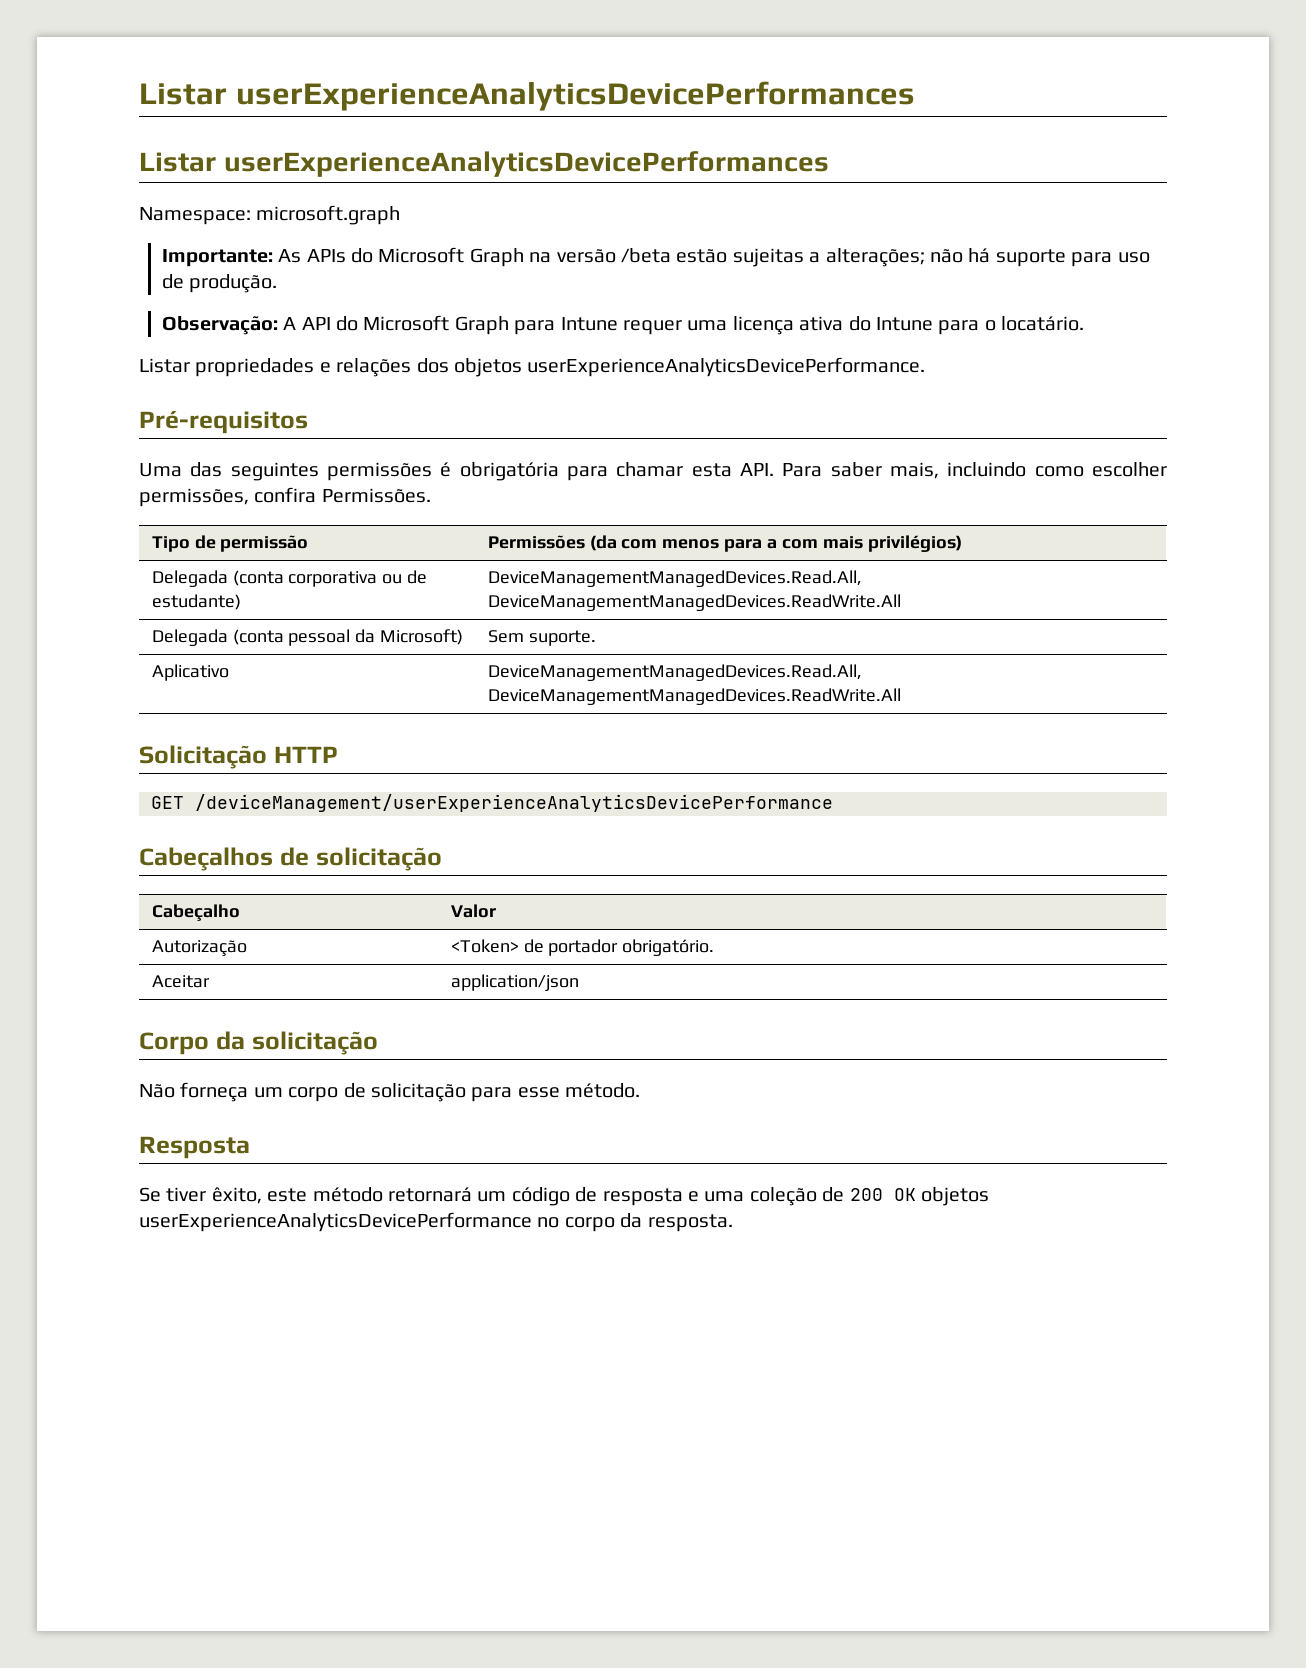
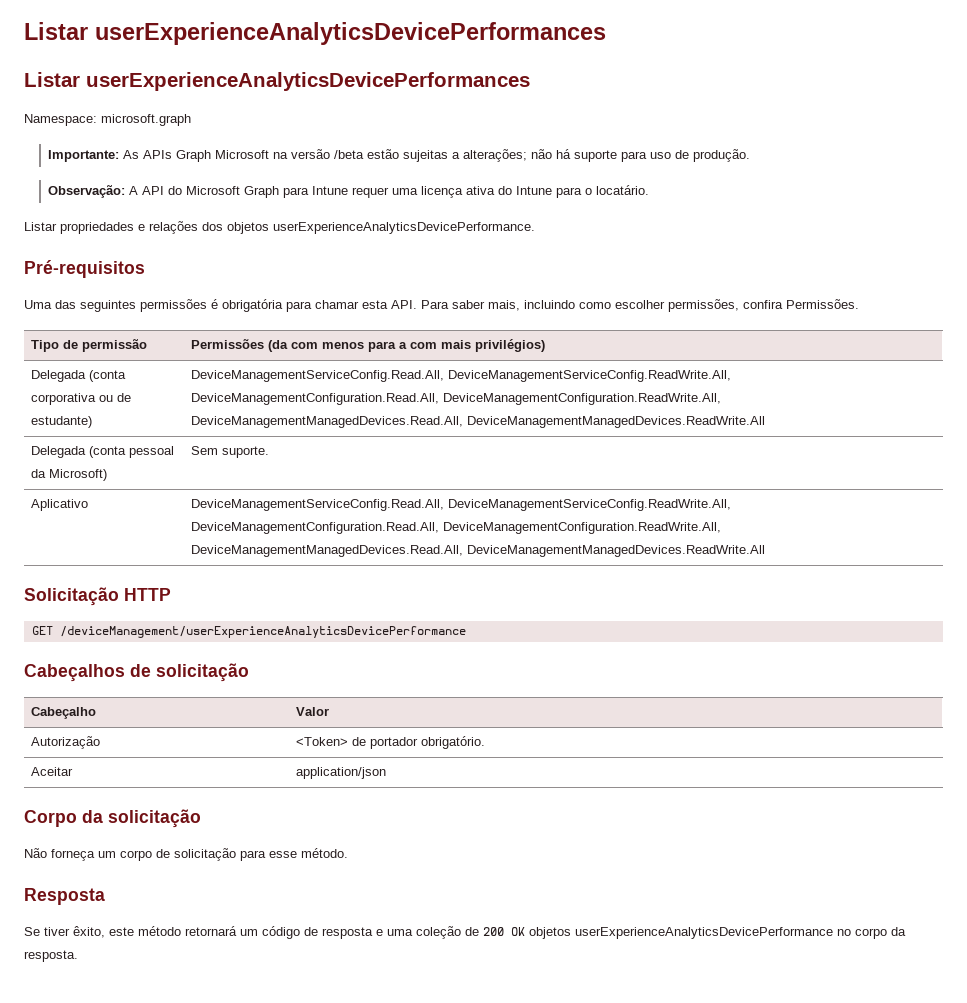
[351,247,524,267] do Microsoft Graph -> [175,150,269,162] Graph Microsoft
(241, 602) none -> [190,370,731,382] [190,393,721,405] DeviceManagementServiceConfig.Read.All, DeviceManagementServiceConfig.ReadWrite.All, DeviceManagementConfiguration.Read.All, DeviceManagementConfiguration.ReadWrite.All,
(229, 672) none -> [190,499,731,511] [190,522,721,534] DeviceManagementServiceConfig.Read.All, DeviceManagementServiceConfig.ReadWrite.All, DeviceManagementConfiguration.Read.All, DeviceManagementConfiguration.ReadWrite.All,

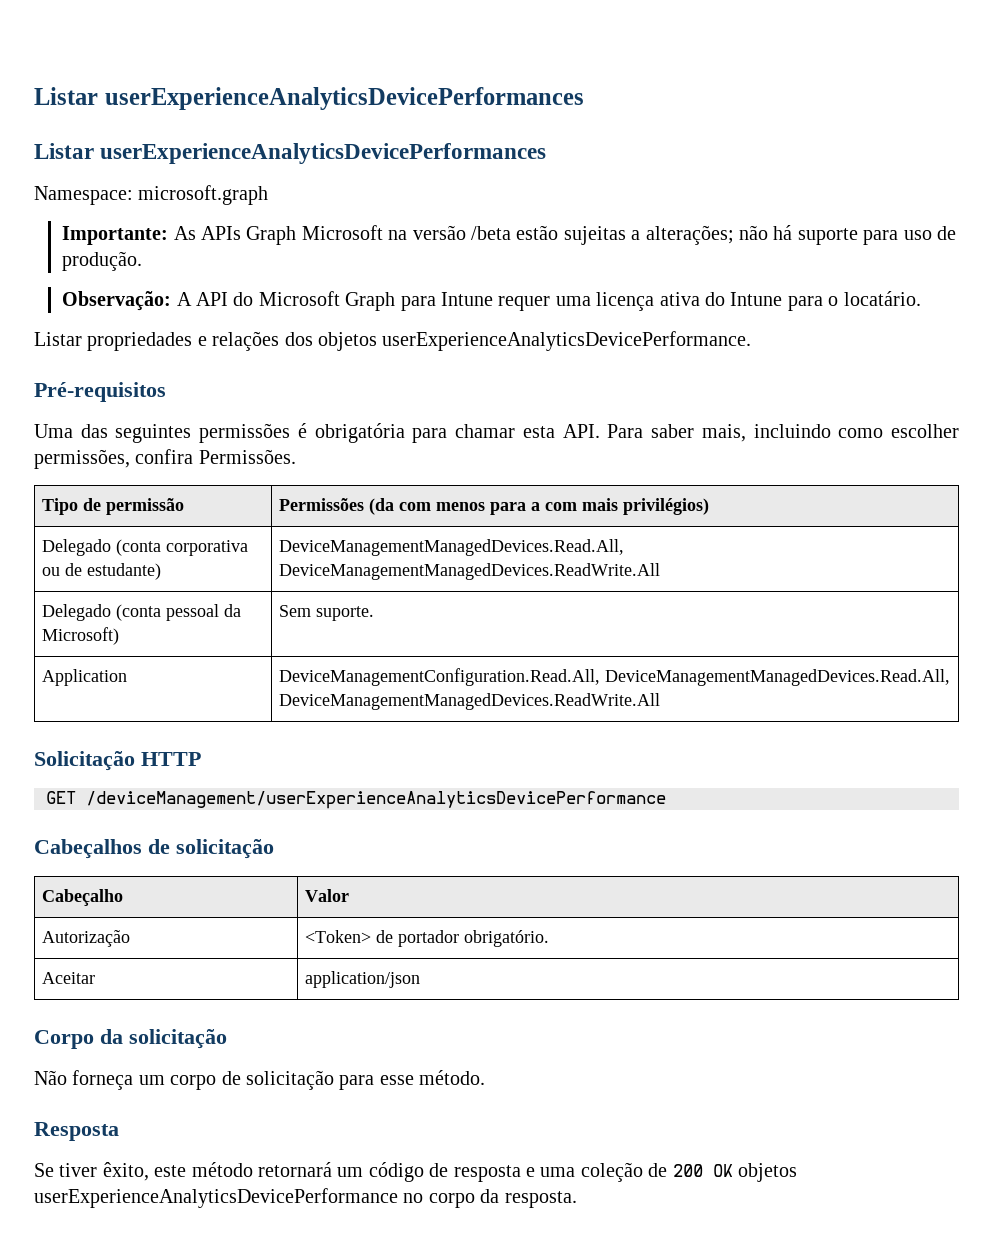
[30,370,86,382] Delegada -> [42,539,112,556] Delegado
[190,370,731,382] [190,393,721,405] [190,416,765,428] [30,446,86,458] DeviceManagementServiceConfig.Read.All, DeviceManagementServiceConfig.ReadWrite.All, DeviceManagementConfiguration.Read.All, DeviceManagementConfiguration.ReadWrite.All, DeviceManagementManagedDevices.Read.All, DeviceManagementManagedDevices.ReadWrite.All // Delegada -> [279,539,625,556] [279,563,661,580] [42,604,112,621] DeviceManagementManagedDevices.Read.All, DeviceManagementManagedDevices.ReadWrite.All // Delegado
[30,499,88,511] [190,499,731,511] [190,522,721,534] Aplicativo | DeviceManagementServiceConfig.Read.All, DeviceManagementServiceConfig.ReadWrite.All, DeviceManagementConfiguration.Read.All, DeviceManagementConfiguration.ReadWrite.All, -> [42,669,128,686] [279,668,601,686] Application | DeviceManagementConfiguration.Read.All,

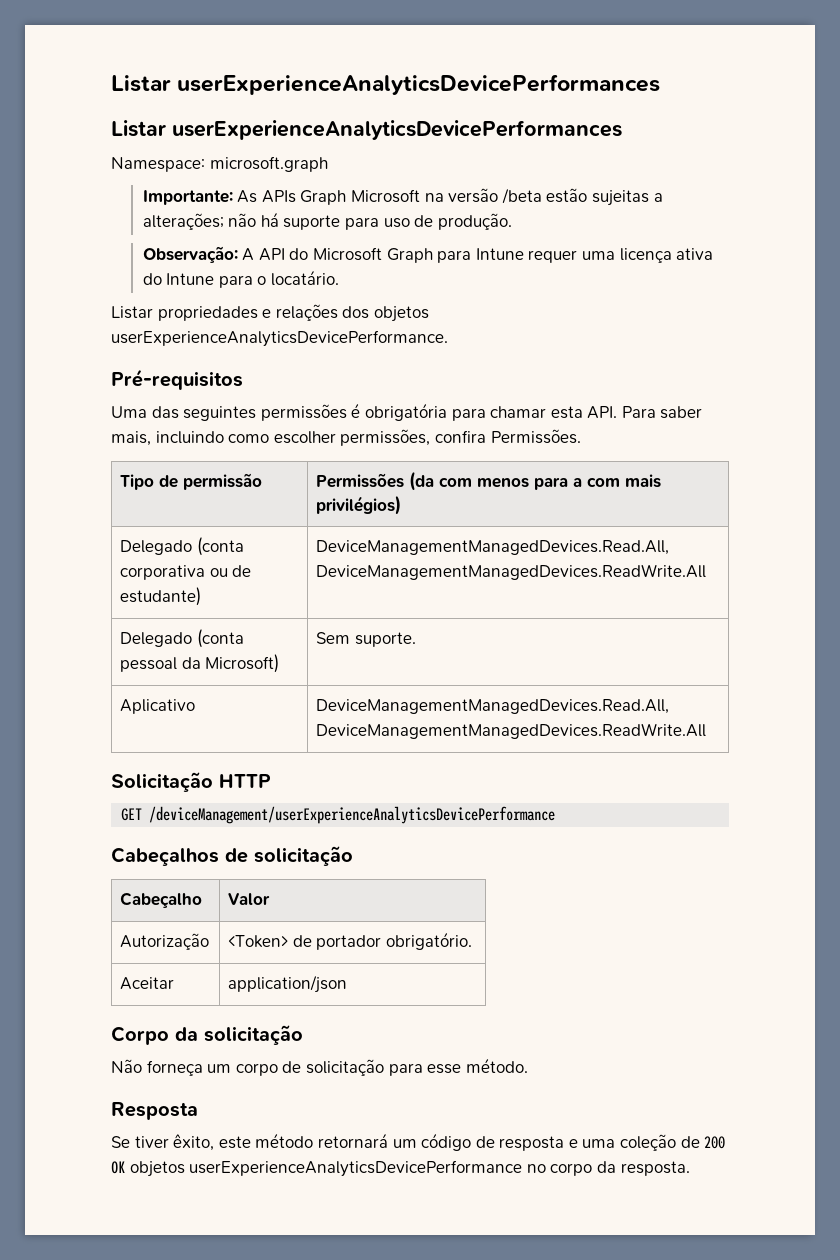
[42,669,128,686] [279,668,601,686] Application | DeviceManagementConfiguration.Read.All, -> [120,699,196,714] Aplicativo |

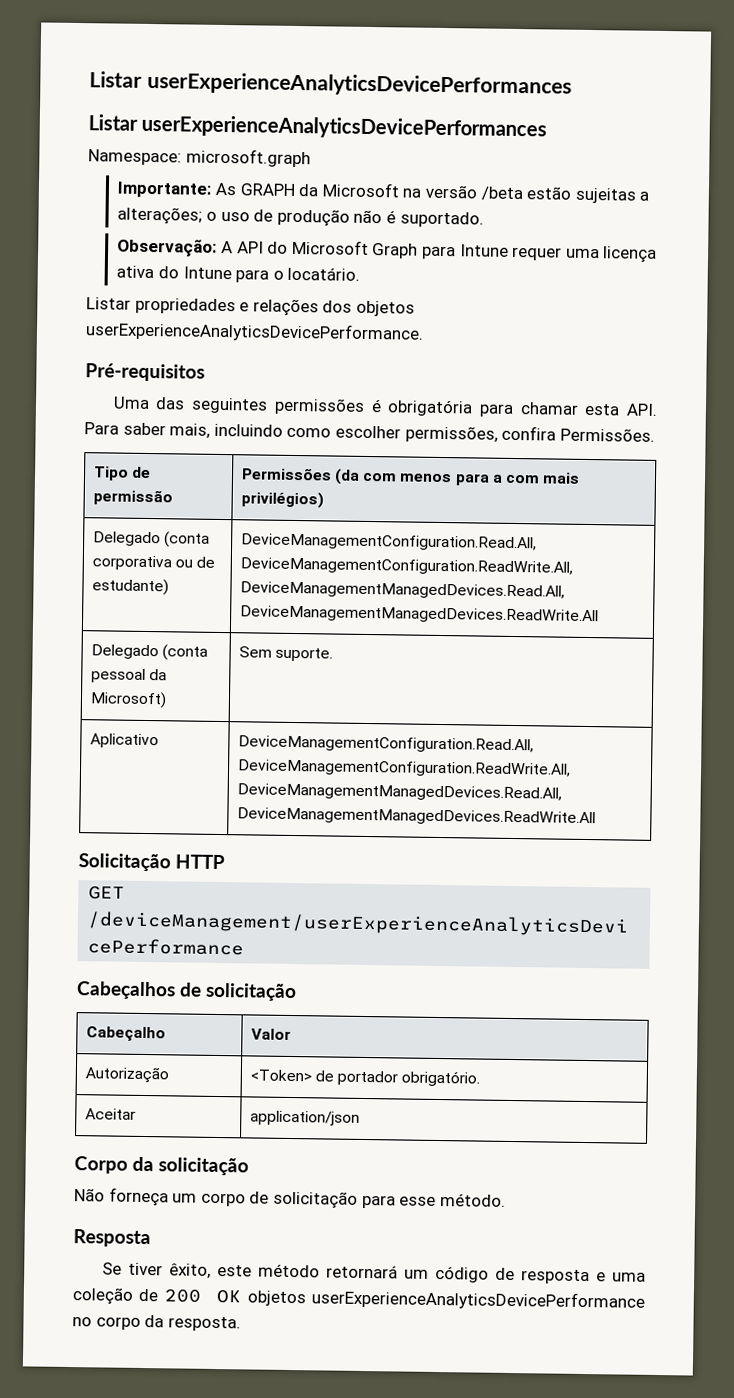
[261,190,347,205] APIs Graph -> [239,183,320,197] GRAPH da
[228,212,512,230] não há suporte para uso de produção. -> [205,208,484,228] o uso de produção não é suportado.
(202, 596) none -> [240,533,537,552] [239,557,573,576] DeviceManagementConfiguration.Read.All, DeviceManagementConfiguration.ReadWrite.All,
(196, 706) none -> [237,735,534,754] [236,759,571,778] DeviceManagementConfiguration.Read.All, DeviceManagementConfiguration.ReadWrite.All,

